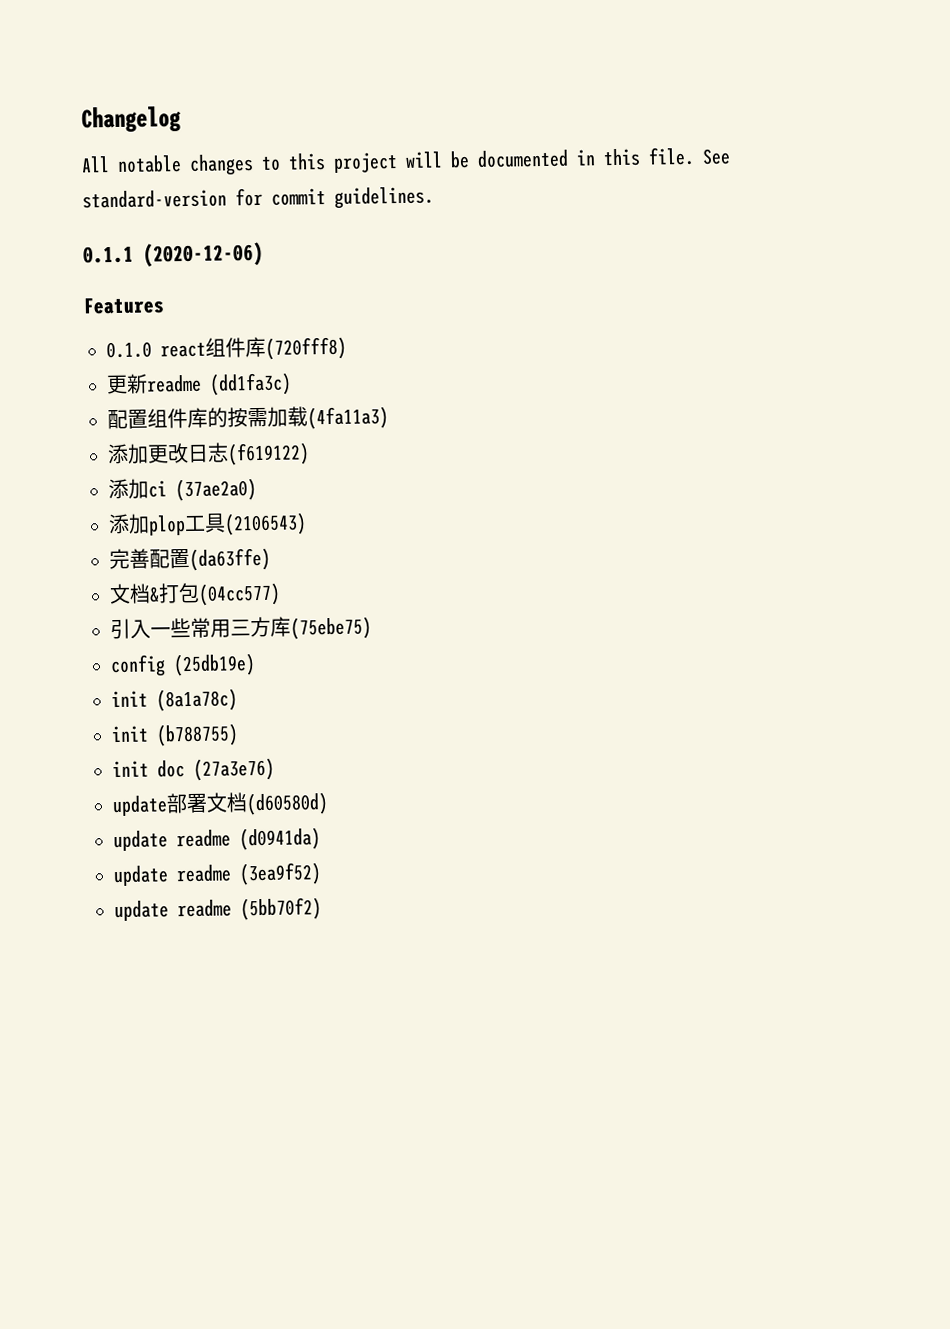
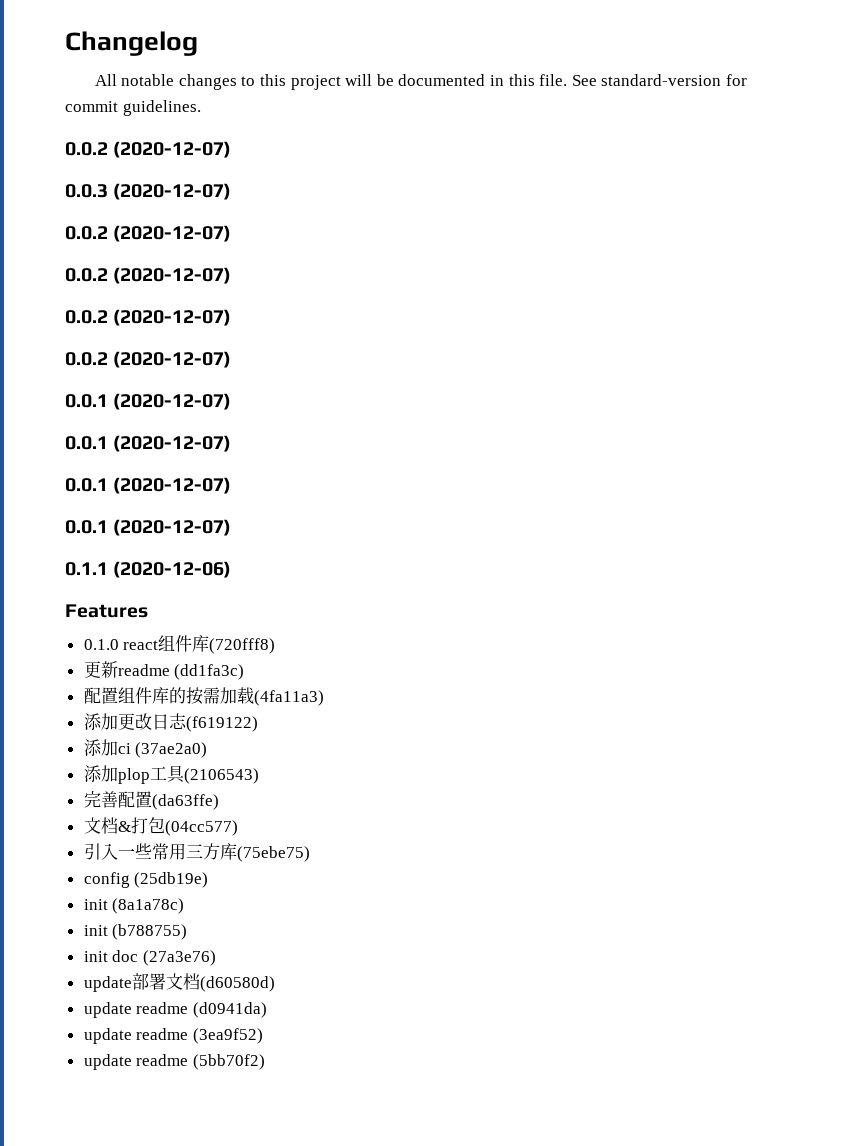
(434, 197) none -> [65,141,232,158] [65,183,232,200] [65,225,232,242] [65,267,232,284] [65,309,232,326] [65,351,232,368] [65,393,232,410] [65,435,232,452] [65,477,232,494] [65,519,232,536] // 0.0.2 (2020-12-07) // 0.0.3 (2020-12-07) // 0.0.2 (2020-12-07) // 0.0.2 (2020-12-07) // 0.0.2 (2020-12-07) // 0.0.2 (2020-12-07) // 0.0.1 (2020-12-07) // 0.0.1 (2020-12-07) // 0.0.1 (2020-12-07) // 0.0.1 (2020-12-07)

